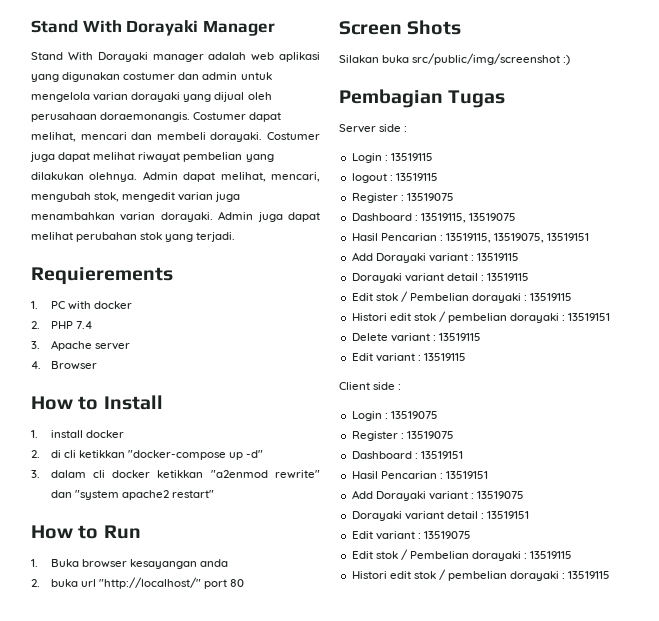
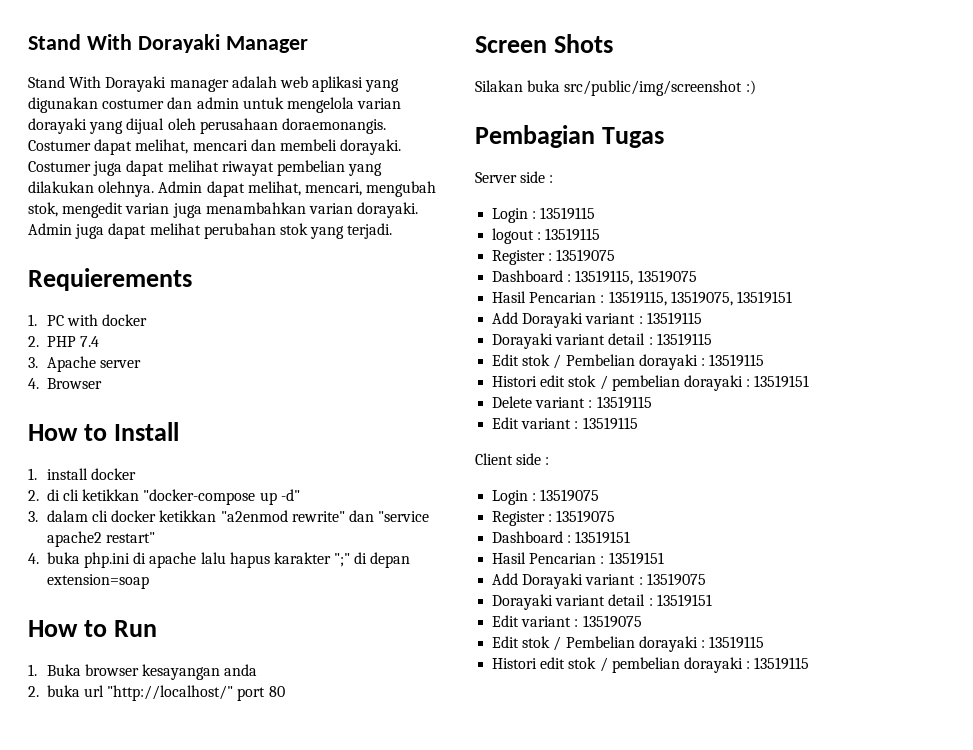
[74,490,119,500] "system -> [378,511,430,522] "service
(214, 494) none -> [28,552,411,568] [46,574,149,589] // 4. buka php.ini di apache lalu hapus karakter ";" di depan extension=soap

